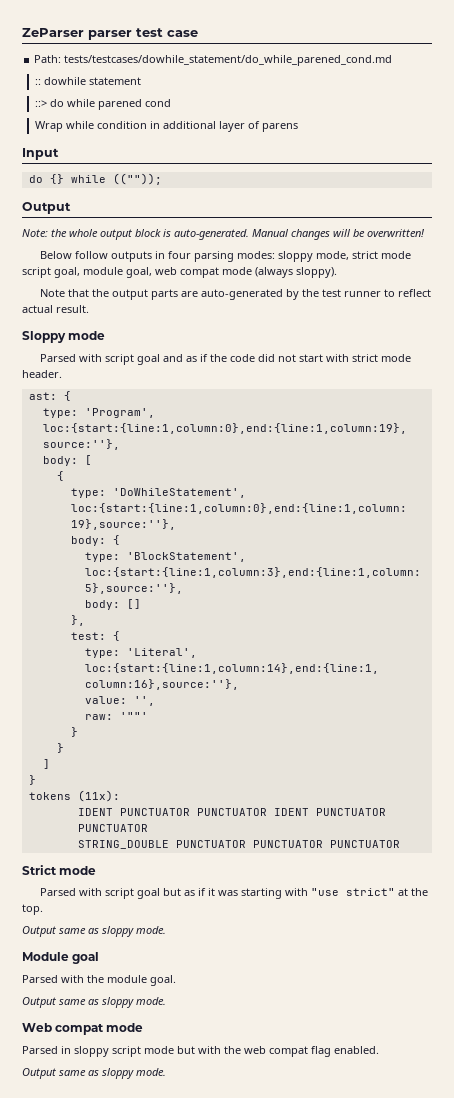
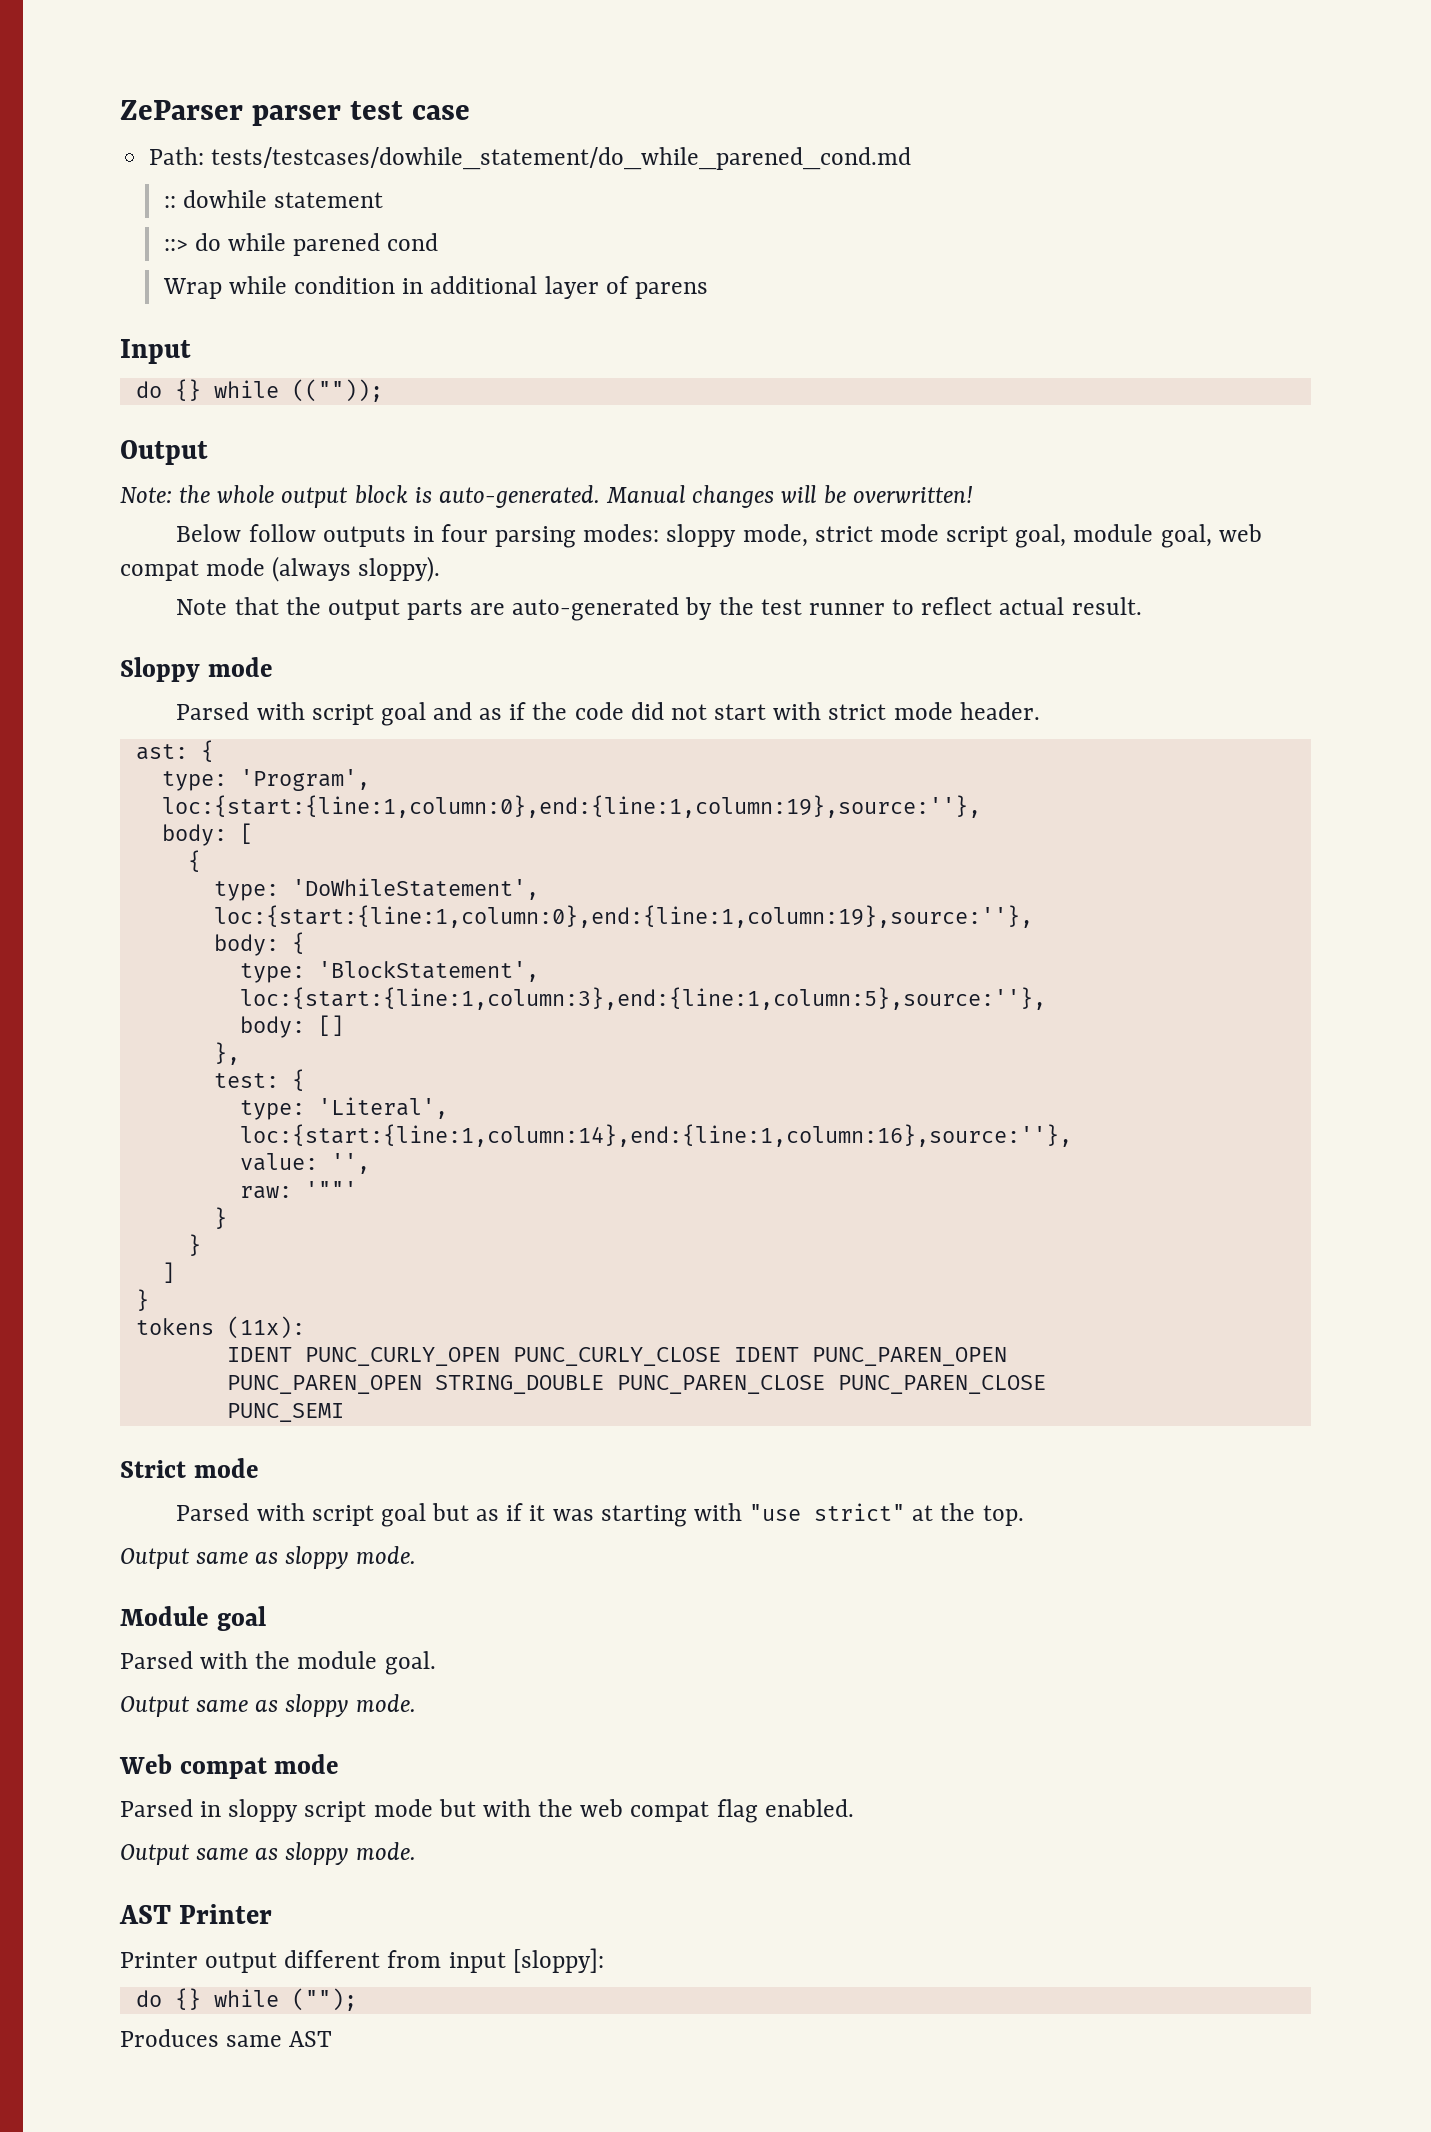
[119,808,386,816] [77,824,148,832] [77,840,400,849] PUNCTUATOR PUNCTUATOR IDENT PUNCTUATOR PUNCTUATOR // STRING_DOUBLE PUNCTUATOR PUNCTUATOR PUNCTUATOR -> [304,1347,1007,1366] [226,1375,1046,1394] [226,1403,344,1422] PUNC_CURLY_OPEN PUNC_CURLY_CLOSE IDENT PUNC_PAREN_OPEN // PUNC_PAREN_OPEN STRING_DOUBLE PUNC_PAREN_CLOSE PUNC_PAREN_CLOSE // PUNC_SEMI
(166, 1072) none -> [119,1904,273,1924] [120,1948,604,1973] [135,1988,357,2011] [120,2029,333,2047] // AST Printer // Printer output different from input [sloppy]: // do {} while (""); // Produces same AST

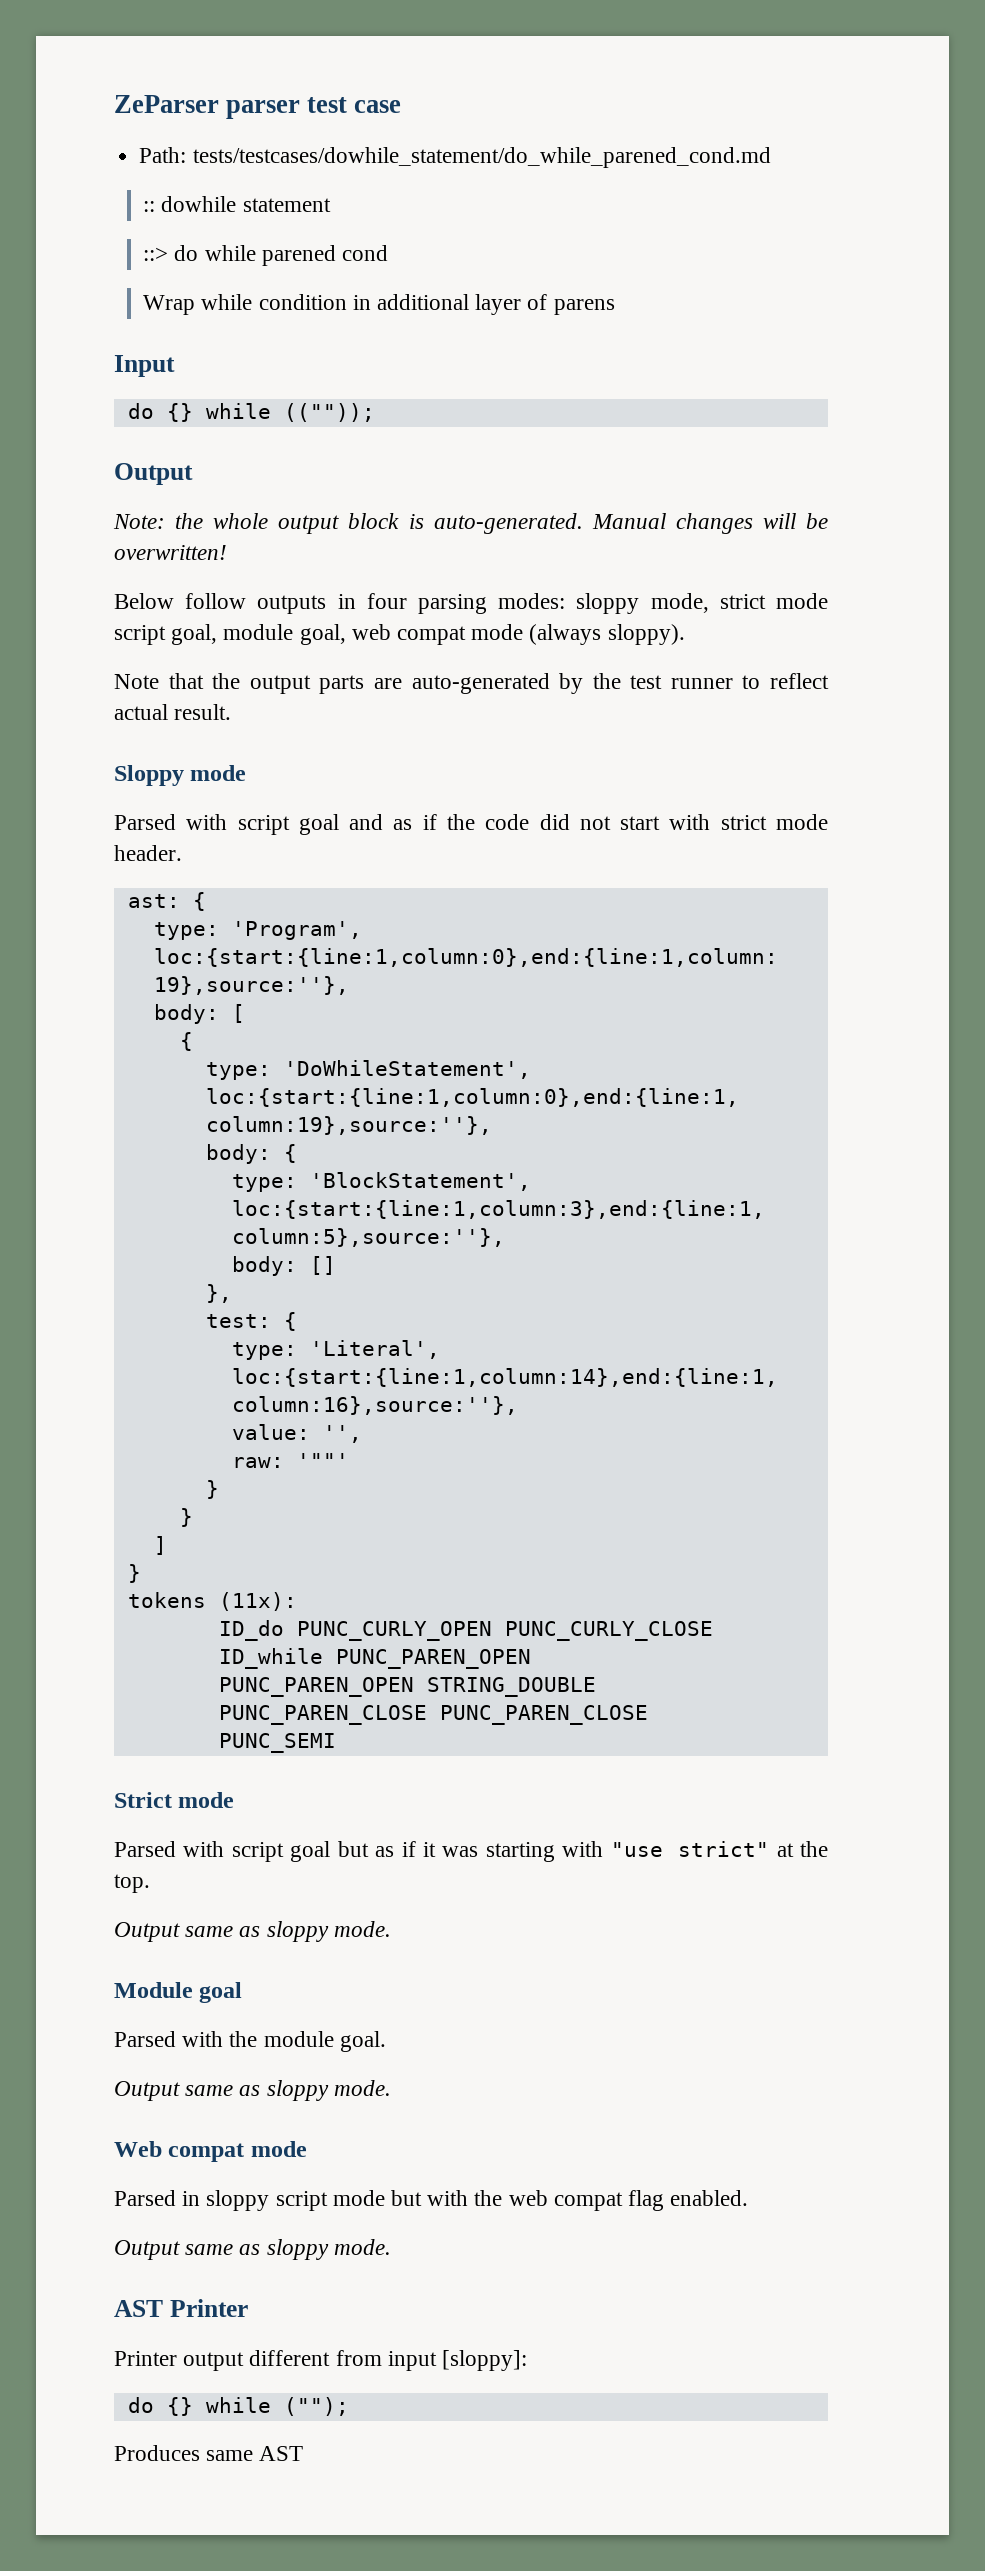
[226,1347,292,1362] IDENT -> [218,1620,284,1641] ID_do
[733,1347,799,1362] IDENT -> [218,1648,323,1669] ID_while

